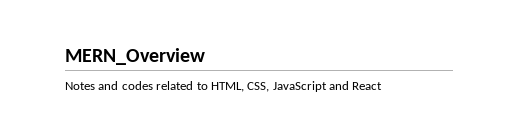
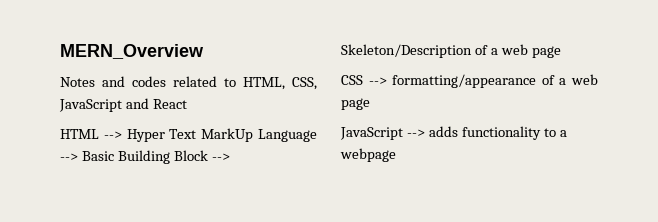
(383, 86) none -> [60,128,317,142] [60,150,230,164] [341,44,561,58] [341,74,598,88] [341,98,370,110] [340,126,567,140] [340,148,396,162] // HTML --> Hyper Text MarkUp Language --> Basic Building Block --> Skeleton/Description of a web page // CSS --> formatting/appearance of a web page // JavaScript --> adds functionality to a webpage

